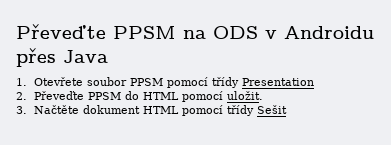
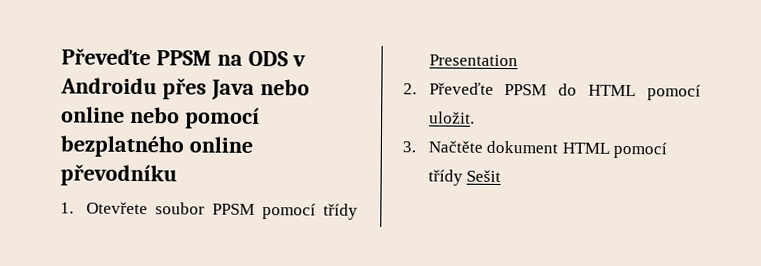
(108, 56) none -> [259,79,310,96] [61,106,260,130] [60,135,253,158] [60,164,177,187] nebo online nebo pomocí bezplatného online převodníku

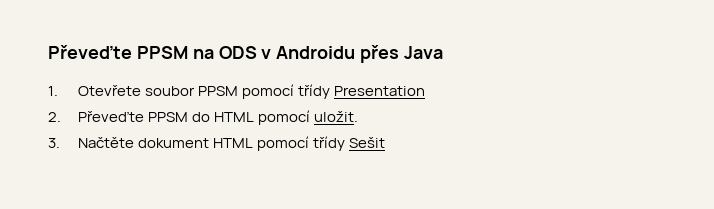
[259,79,310,96] [61,106,260,130] [60,135,253,158] [60,164,177,187] nebo online nebo pomocí bezplatného online převodníku -> (444, 52) none

